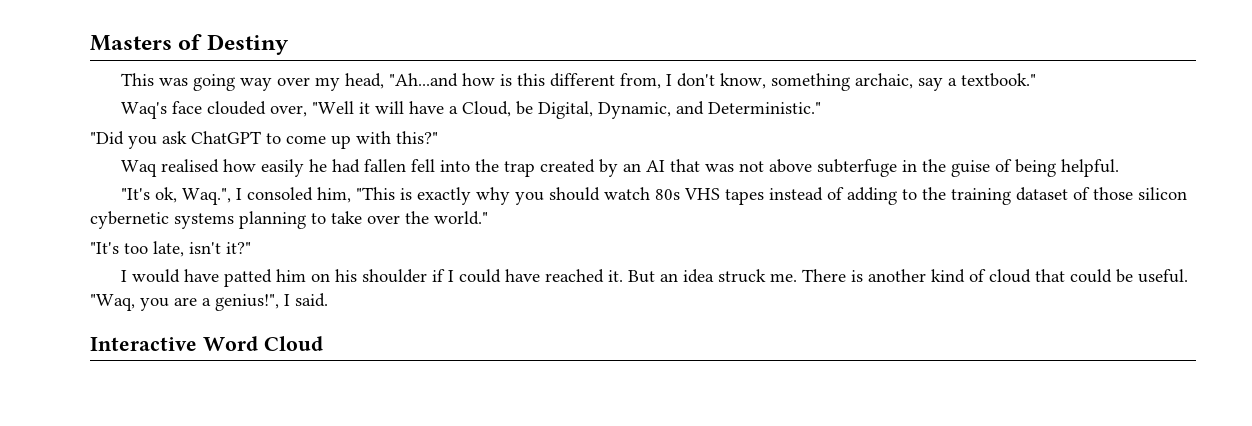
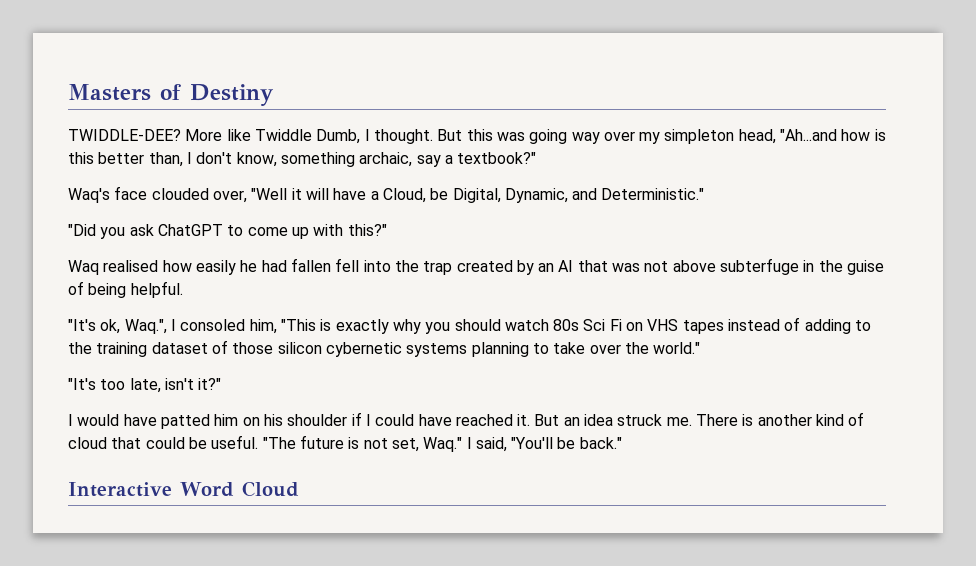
[121,73,155,86] This -> [68,129,493,144] TWIDDLE-DEE? More like Twiddle Dumb, I thought. But this
(341, 84) none -> [664,129,735,144] simpleton
[550,73,662,89] different from, -> [98,152,183,167] better than,
[961,73,1037,87] textbook." -> [457,152,537,164] textbook?"
(681, 194) none -> [583,319,644,331] Sci Fi on
[90,293,328,311] "Waq, you are a genius!", I said. -> [262,435,622,452] "The future is not set, Waq." I said, "You'll be back."

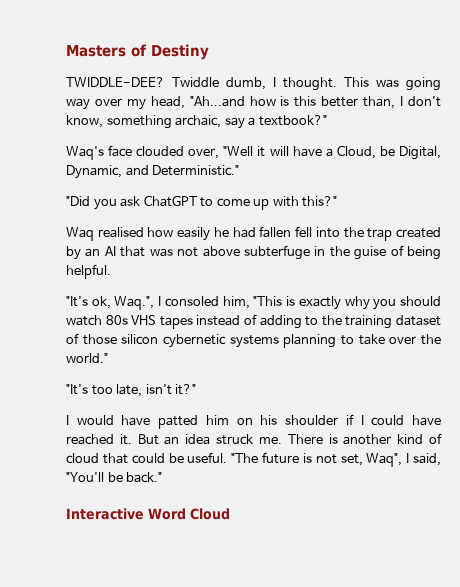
[185,129,493,144] More like Twiddle Dumb, I thought. But this -> [172,77,369,91] Twiddle dumb, I thought. This
[664,129,735,144] simpleton -> (146, 104) none
[583,319,644,331] Sci Fi on -> (128, 320) none
[423,437,463,452] Waq." -> [366,453,403,467] Waq",

